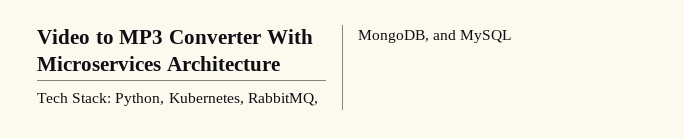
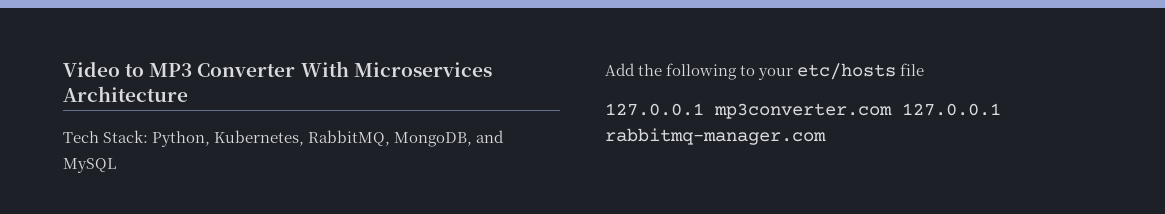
(512, 36) none -> [605,63,925,80] [605,103,1001,119] [605,128,826,145] // Add the following to your etc/hosts file // 127.0.0.1 mp3converter.com 127.0.0.1 rabbitmq-manager.com

